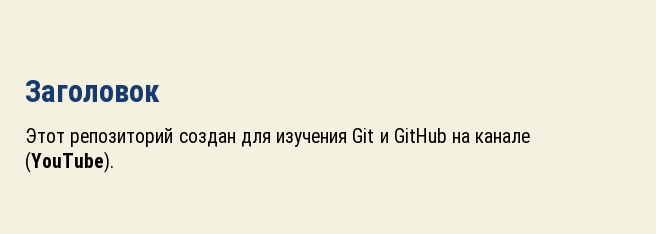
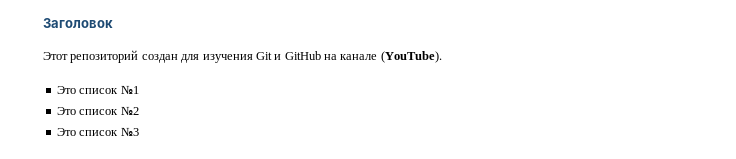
(114, 162) none -> [56,85,139,94] [56,106,139,115] [56,127,139,136] // Это список №1 // Это список №2 // Это список №3

